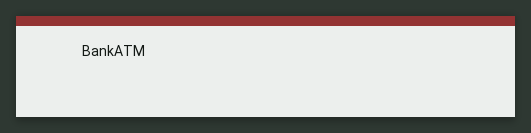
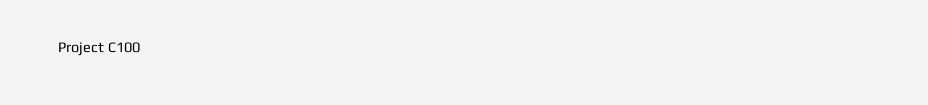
[82,45,145,56] BankATM -> [58,42,140,56] Project C100

